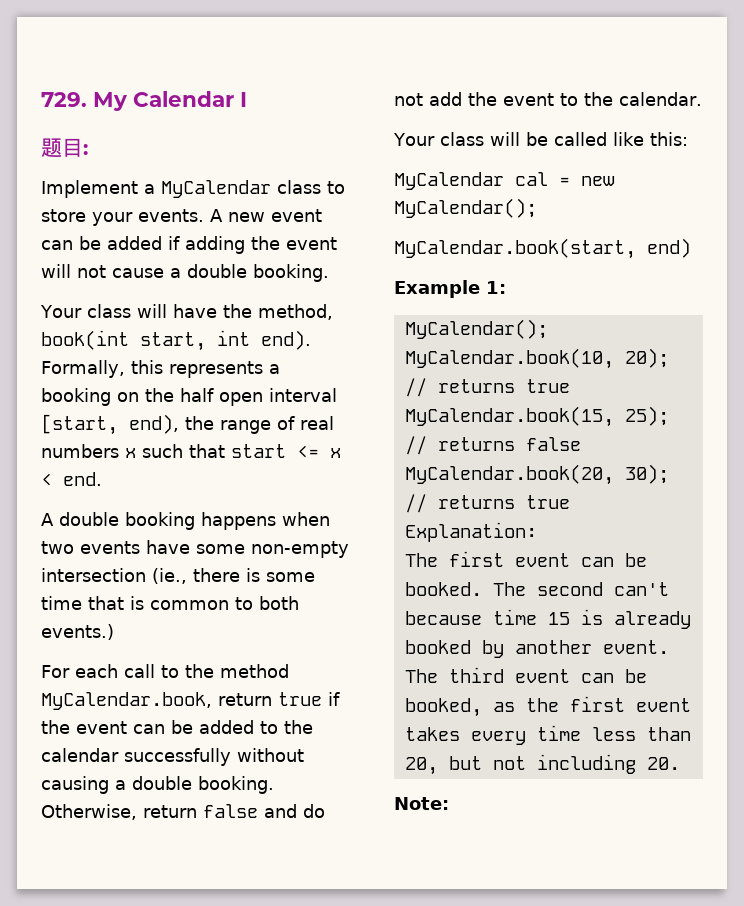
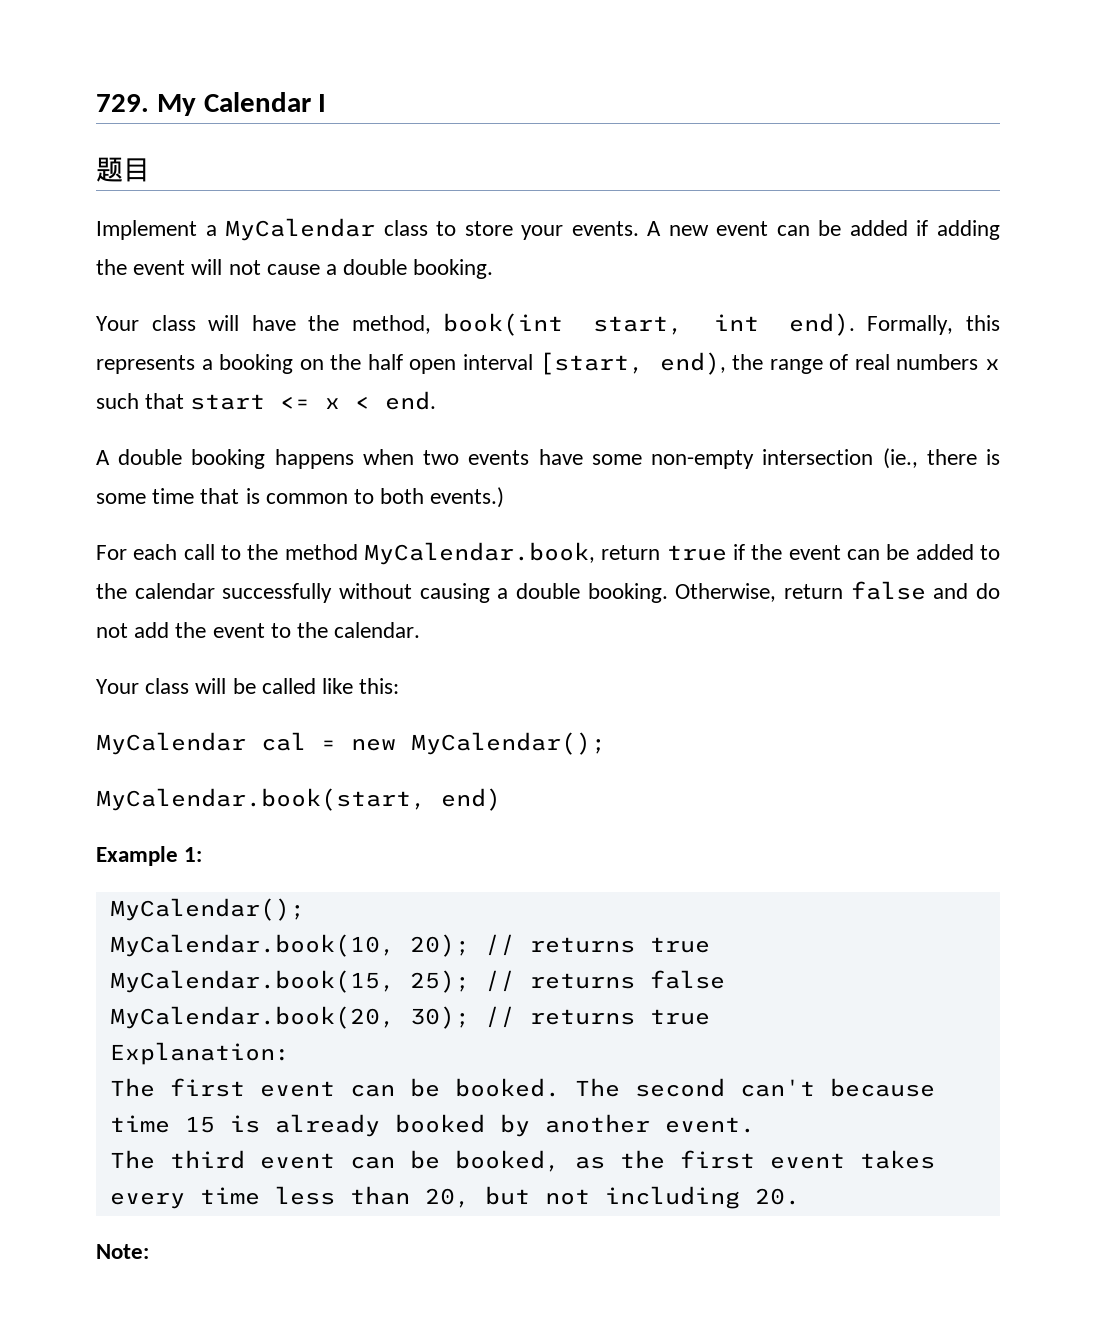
[83,144,88,155] : -> (150, 170) none

